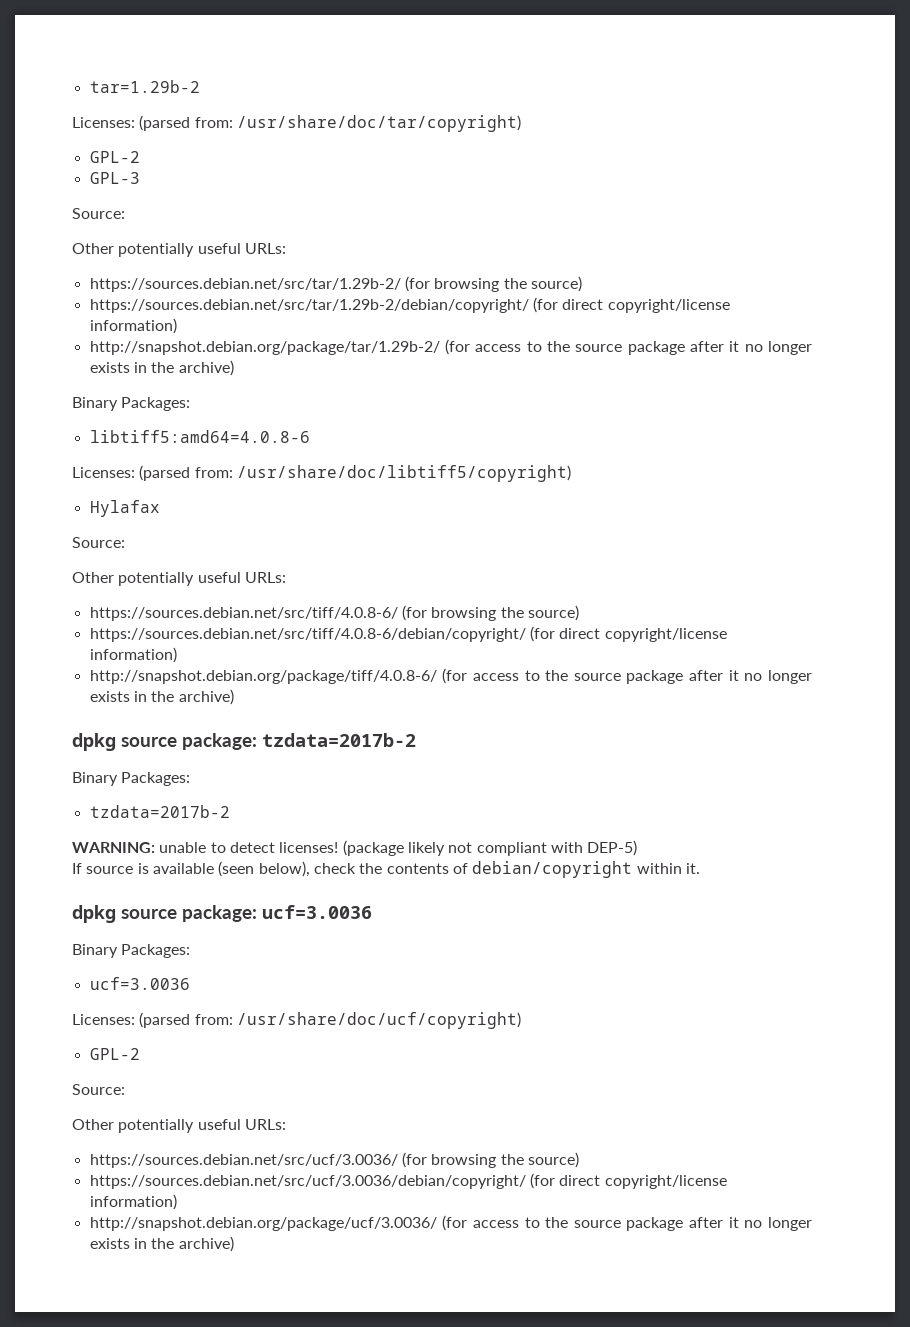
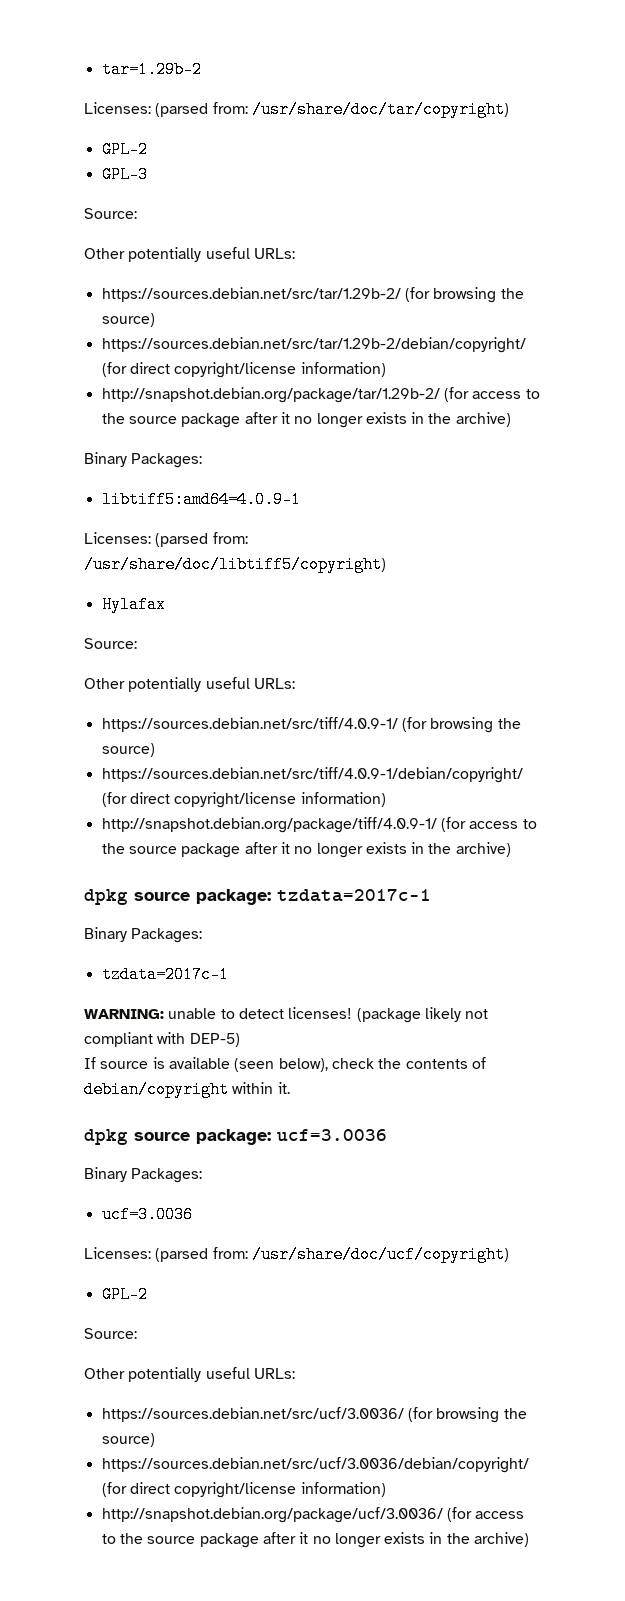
[89,430,310,443] libtiff5:amd64=4.0.8-6 -> [101,491,301,508] libtiff5:amd64=4.0.9-1
[89,605,579,621] [89,626,727,642] [89,647,177,663] [89,670,437,684] https://sources.debian.net/src/tiff/4.0.8-6/ (for browsing the source) // https://sources.debian.net/src/tiff/4.0.8-6/debian/copyright/ (for direct copyright/license information) // http://snapshot.debian.org/package/tiff/4.0.8-6/ -> [101,717,521,733] [101,743,155,757] [101,767,523,783] [101,792,386,808] [101,817,437,833] https://sources.debian.net/src/tiff/4.0.9-1/ (for browsing the source) // https://sources.debian.net/src/tiff/4.0.9-1/debian/copyright/ (for direct copyright/license information) // http://snapshot.debian.org/package/tiff/4.0.9-1/
[262,733,416,747] [72,772,191,786] [89,805,230,818] tzdata=2017b-2 // Binary Packages: // tzdata=2017b-2 -> [277,889,431,902] [84,927,203,943] [101,966,229,983] tzdata=2017c-1 // Binary Packages: // tzdata=2017c-1

